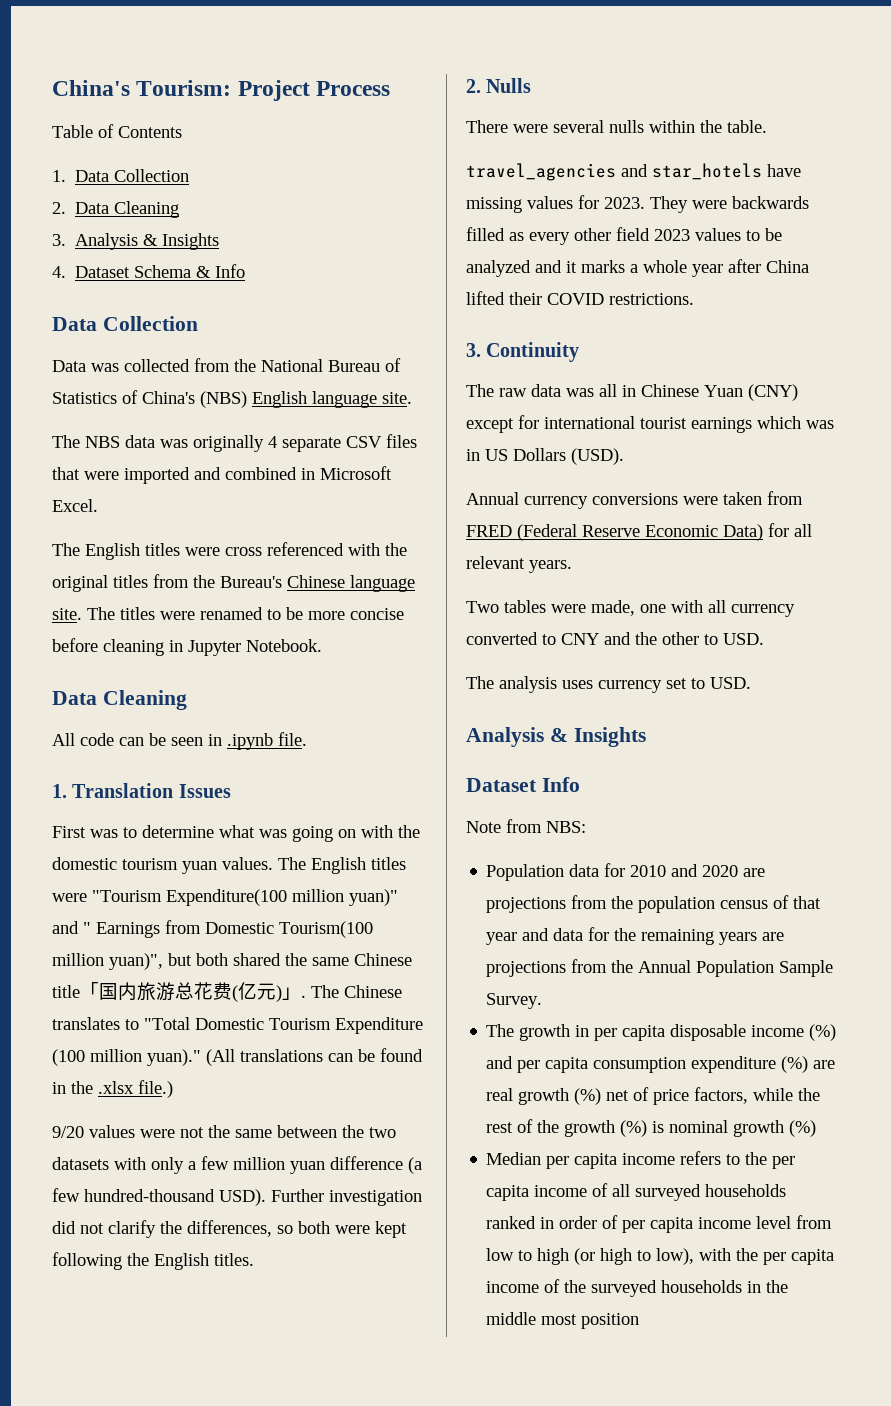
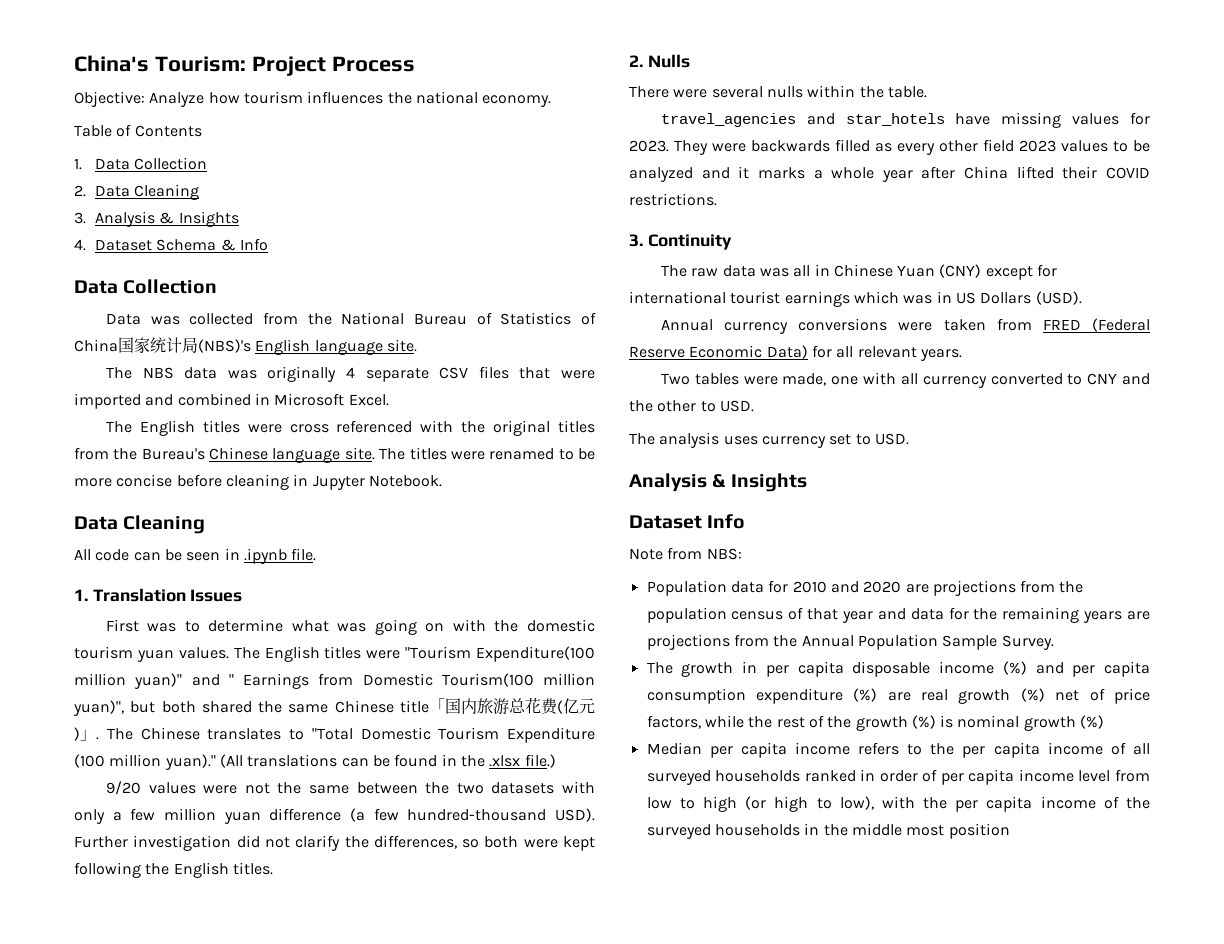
(391, 88) none -> [74,91,552,107] // Objective: Analyze how tourism influences the national economy.
[142,391,247,408] China's (NBS) -> [74,337,251,354] China国家统计局(NBS)'s

